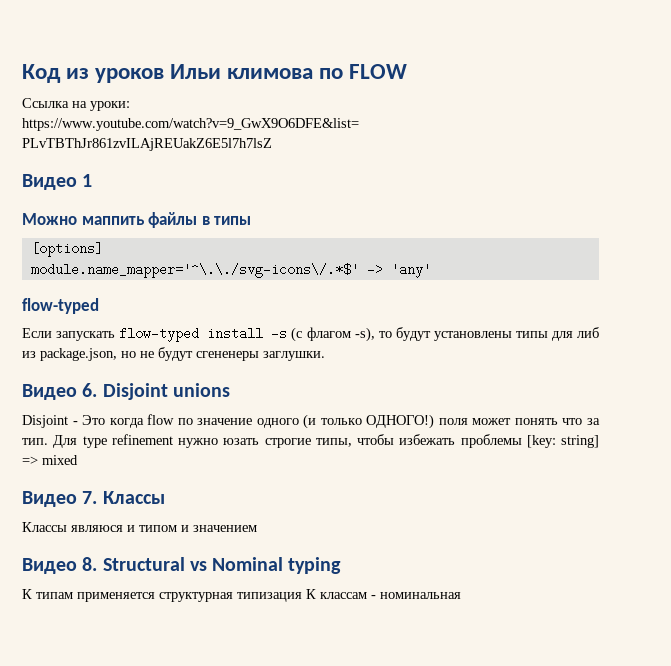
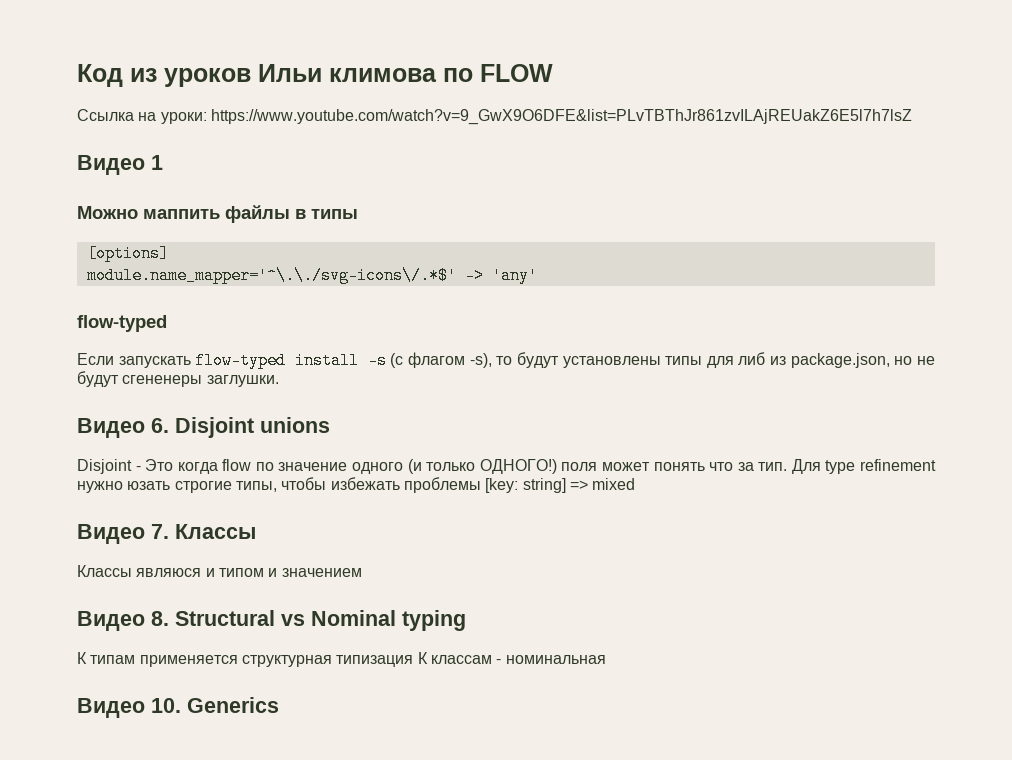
(461, 595) none -> [77,697,279,718] // Видео 10. Generics

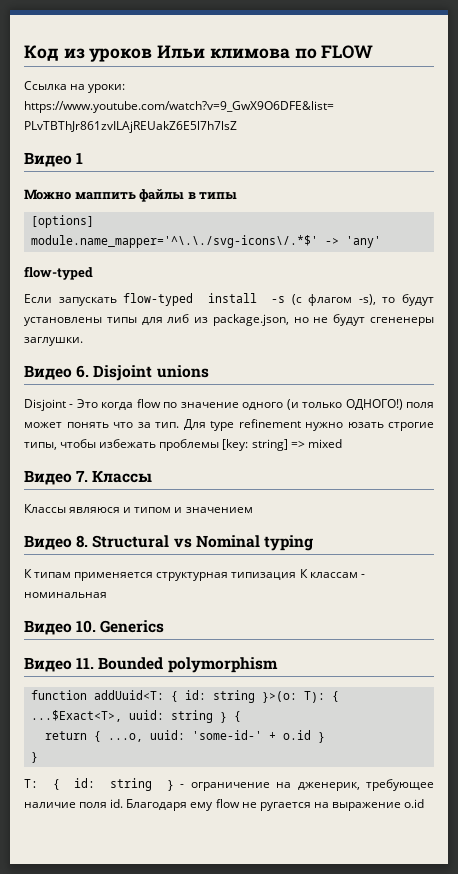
(279, 705) none -> [24,657,278,673] [30,690,339,703] [30,710,241,723] [44,730,325,743] [30,752,38,763] [24,778,434,791] [24,799,425,811] // Видео 11. Bounded polymorphism // function addUuid<T: { id: string }>(o: T): { ...$Exact<T>, uuid: string } { // return { ...o, uuid: 'some-id-' + o.id } // } // T: { id: string } - ограничение на дженерик, требующее наличие поля id. Благодаря ему flow не ругается на выражение o.id

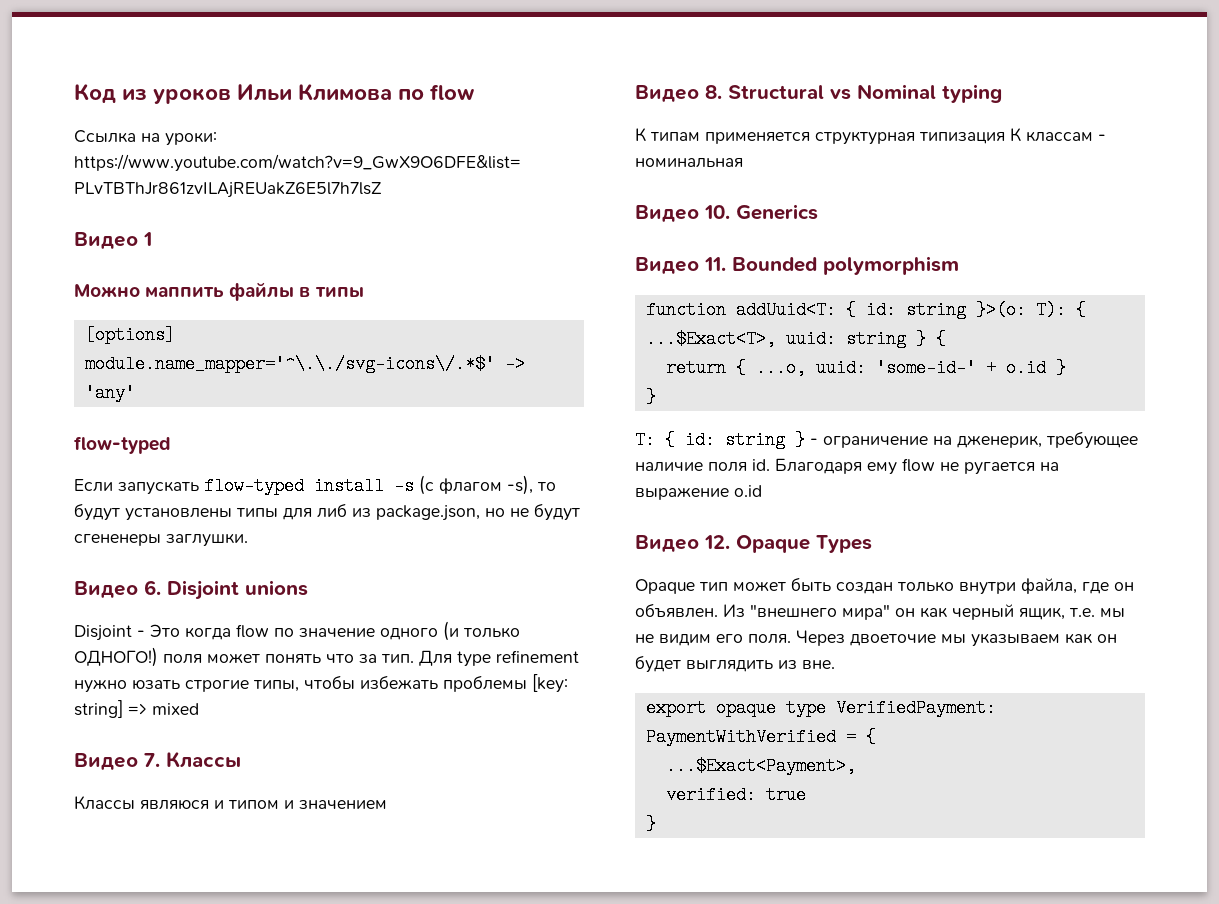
[209,45,374,59] климова по FLOW -> [298,83,475,101] Климова по flow
(425, 803) none -> [635,535,872,553] [635,577,1134,595] [635,603,1125,620] [635,630,1117,647] [635,655,835,673] [645,699,996,717] [645,728,876,746] [665,757,856,775] [665,786,806,804] [645,815,656,833] // Видео 12. Opaque Types // Opaque тип может быть создан только внутри файла, где он объявлен. Из "внешнего мира" он как черный ящик, т.е. мы не видим его поля. Через двоеточие мы указываем как он будет выглядить из вне. // export opaque type VerifiedPayment: PaymentWithVerified = { // ...$Exact<Payment>, // verified: true // }

